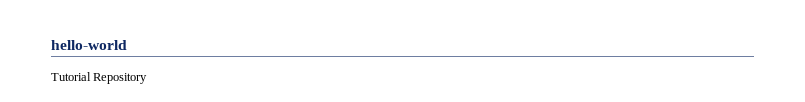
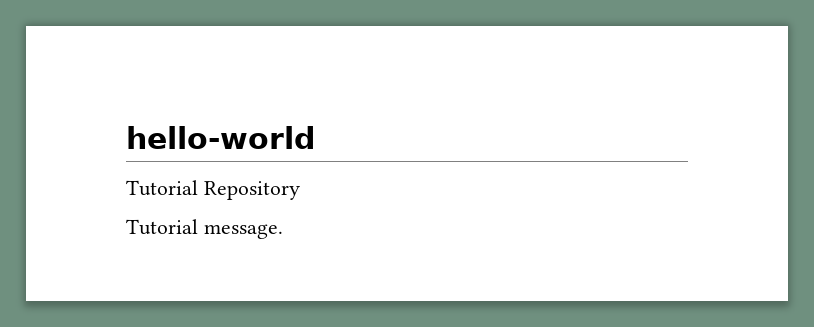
(148, 78) none -> [126,219,283,239] // Tutorial message.

